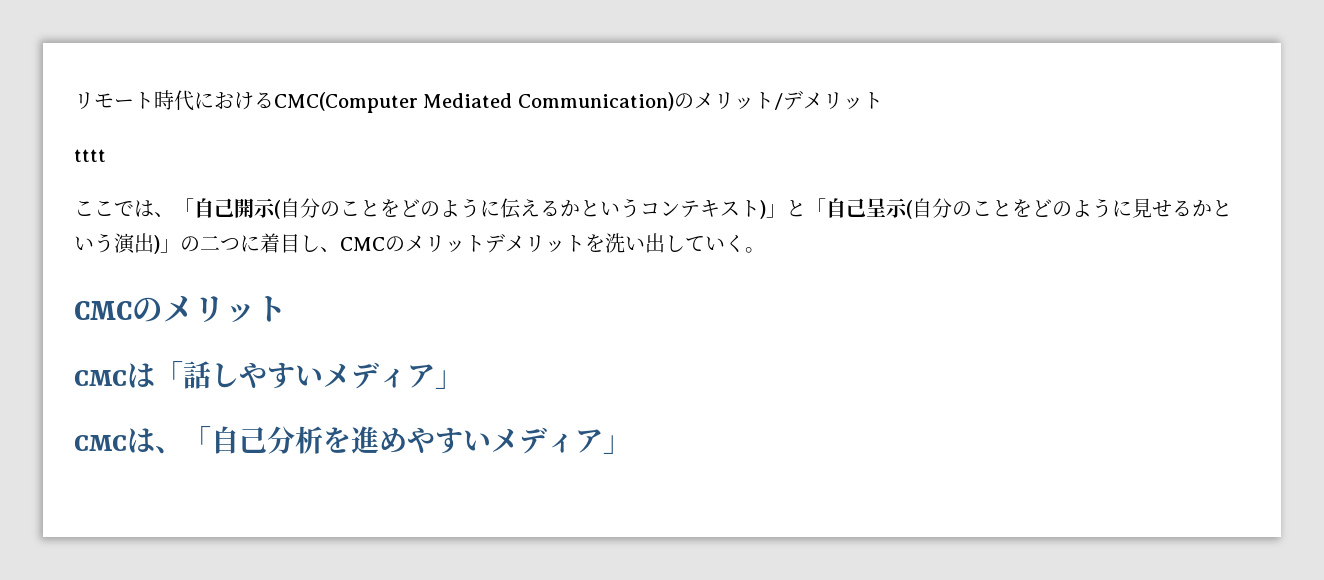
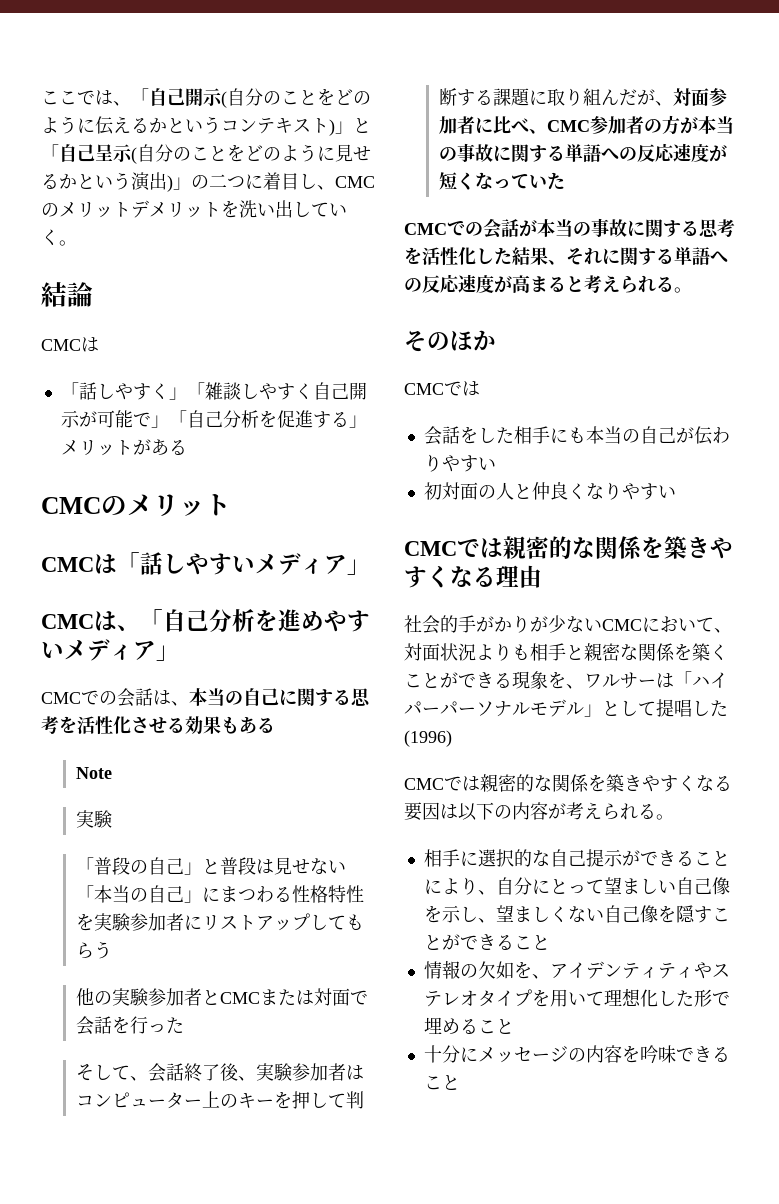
[74,90,883,113] [74,149,106,162] リモート時代におけるCMC(Computer Mediated Communication)のメリット/デメリット // tttt // -> (41, 97) none
(765, 250) none -> [41,282,93,307] [41,337,99,352] [60,382,367,400] [60,410,367,428] [60,439,187,456] // 結論 // CMCは // 「話しやすく」「雑談しやすく自己開示が可能で」「自己分析を促進する」メリットがある
(631, 444) none -> [41,688,371,707] [41,716,275,735] [75,767,112,779] [75,810,112,828] [75,857,346,875] [75,885,364,903] [75,913,364,931] [75,941,112,959] [75,988,368,1006] [75,1016,184,1035] [75,1063,364,1082] [75,1091,364,1109] [438,88,727,106] [438,115,734,135] [438,143,727,162] [438,172,565,190] [404,218,735,239] [404,247,728,266] [404,274,692,293] [404,330,496,352] [404,381,480,396] [423,426,730,445] [423,454,496,472] [423,482,676,500] [404,536,733,559] [404,565,542,588] [404,615,732,634] [404,643,728,661] [404,671,728,689] [404,699,728,717] [404,730,452,747] [404,774,732,792] [404,802,674,821] [423,849,730,867] [423,877,730,895] [423,905,730,923] [423,934,550,950] [423,960,730,979] [423,988,730,1007] [423,1017,514,1034] [423,1045,730,1064] [423,1075,460,1090] // CMCでの会話は、本当の自己に関する思考を活性化させる効果もある // Note // 実験 // 「普段の自己」と普段は見せない「本当の自己」にまつわる性格特性を実験参加者にリストアップしてもらう // 他の実験参加者とCMCまたは対面で会話を行った // そして、会話終了後、実験参加者はコンピューター上のキーを押して判断する課題に取り組んだが、対面参加者に比べ、CMC参加者の方が本当の事故に関する単語への反応速度が短くなっていた // CMCでの会話が本当の事故に関する思考を活性化した結果、それに関する単語への反応速度が高まると考えられる。 // そのほか // CMCでは // 会話をした相手にも本当の自己が伝わりやすい // 初対面の人と仲良くなりやすい // CMCでは親密的な関係を築きやすくなる理由 // 社会的手がかりが少ないCMCにおいて、対面状況よりも相手と親密な関係を築くことができる現象を、ワルサーは「ハイパーパーソナルモデル」として提唱した(1996) // CMCでは親密的な関係を築きやすくなる要因は以下の内容が考えられる。 // 相手に選択的な自己提示ができることにより、自分にとって望ましい自己像を示し、望ましくない自己像を隠すことができること // 情報の欠如を、アイデンティティやステレオタイプを用いて理想化した形で埋めること // 十分にメッセージの内容を吟味できること

